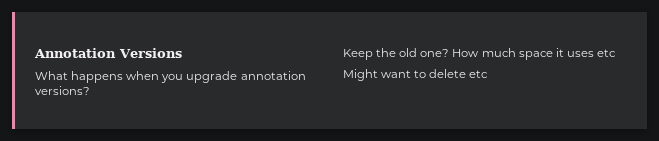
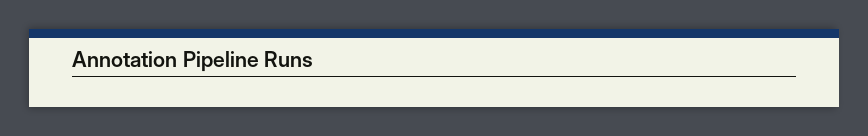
[119,48,182,58] [35,71,306,83] [35,86,90,95] [343,48,616,60] [343,69,489,81] Versions // What happens when you upgrade annotation versions? // Keep the old one? How much space it uses etc // Might want to delete etc -> [182,51,314,72] Pipeline Runs

